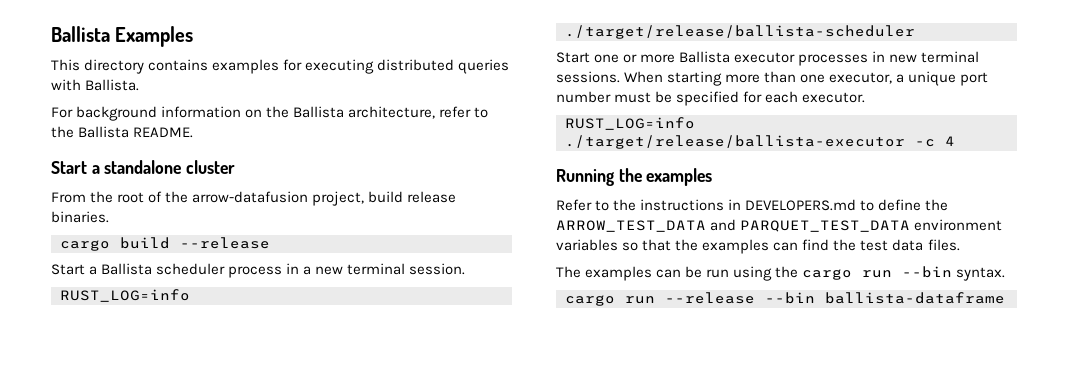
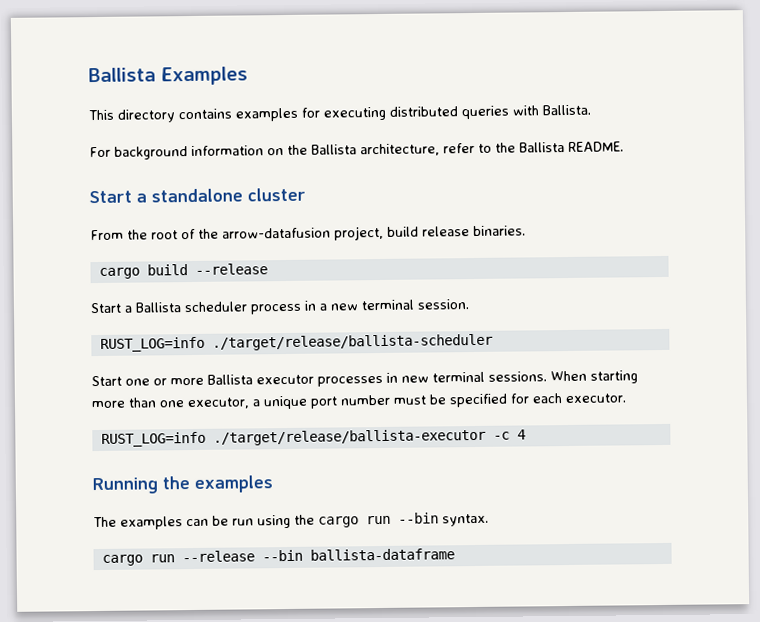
[556,199,949,211] [556,219,1003,232] [556,239,960,254] // Refer to the instructions in DEVELOPERS.md to define the ARROW_TEST_DATA and PARQUET_TEST_DATA environment variables so that the examples can find the test data files. -> (273, 484) none

